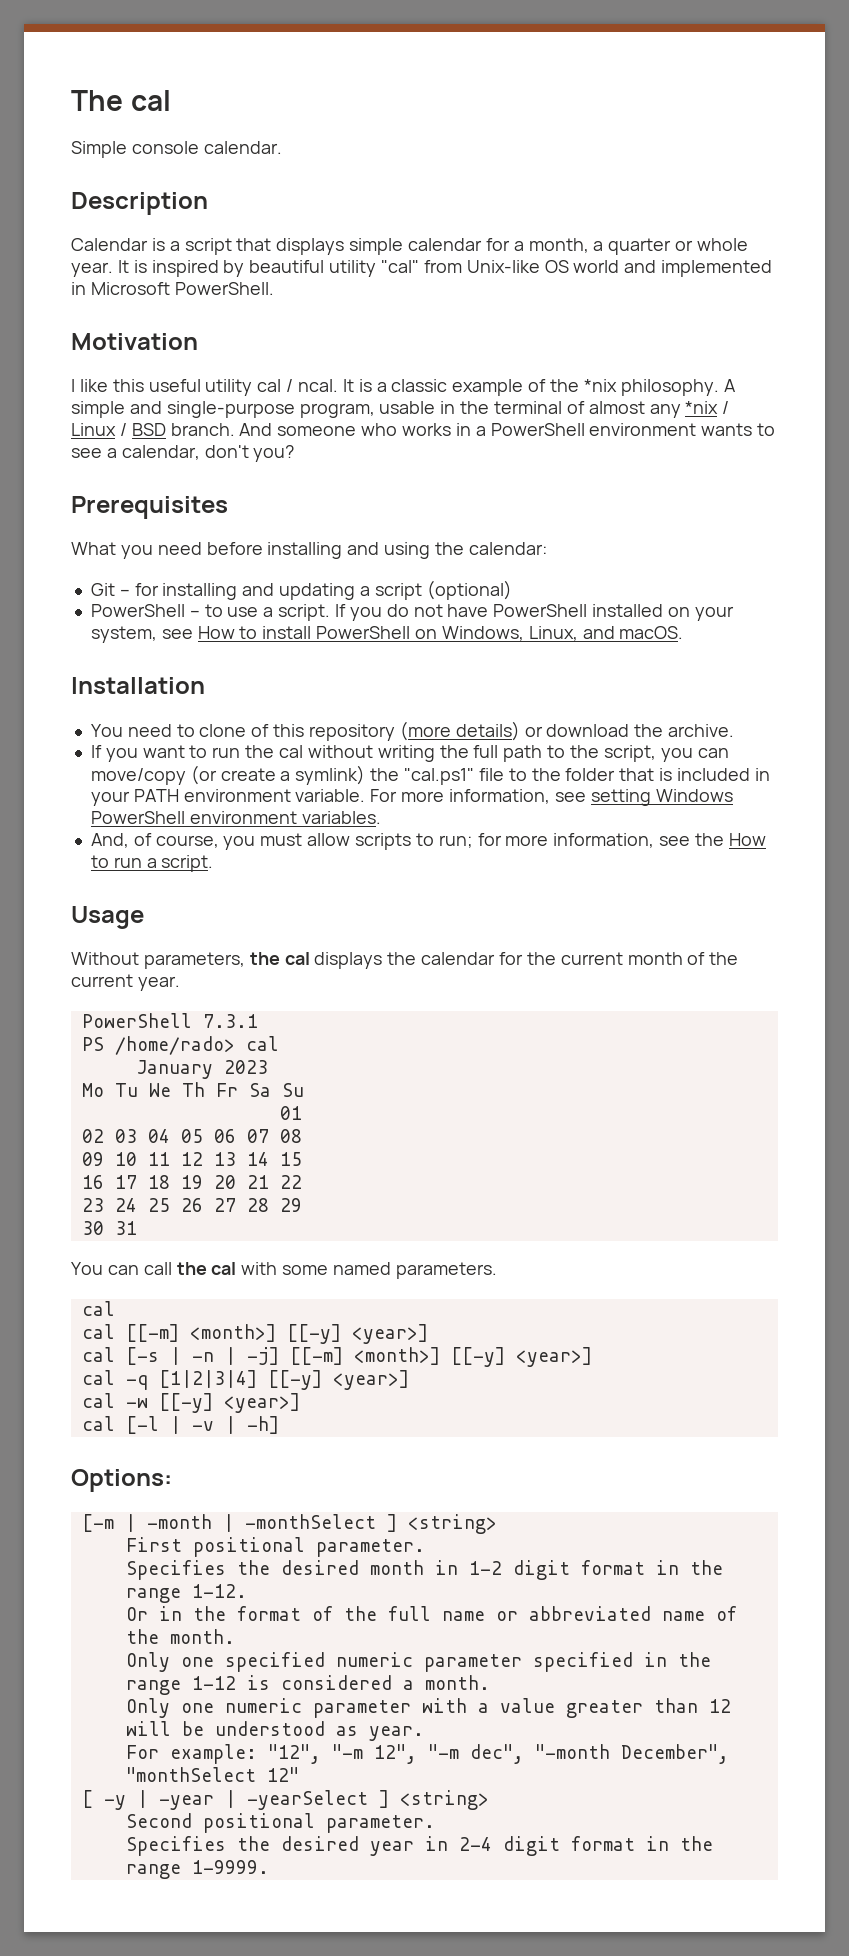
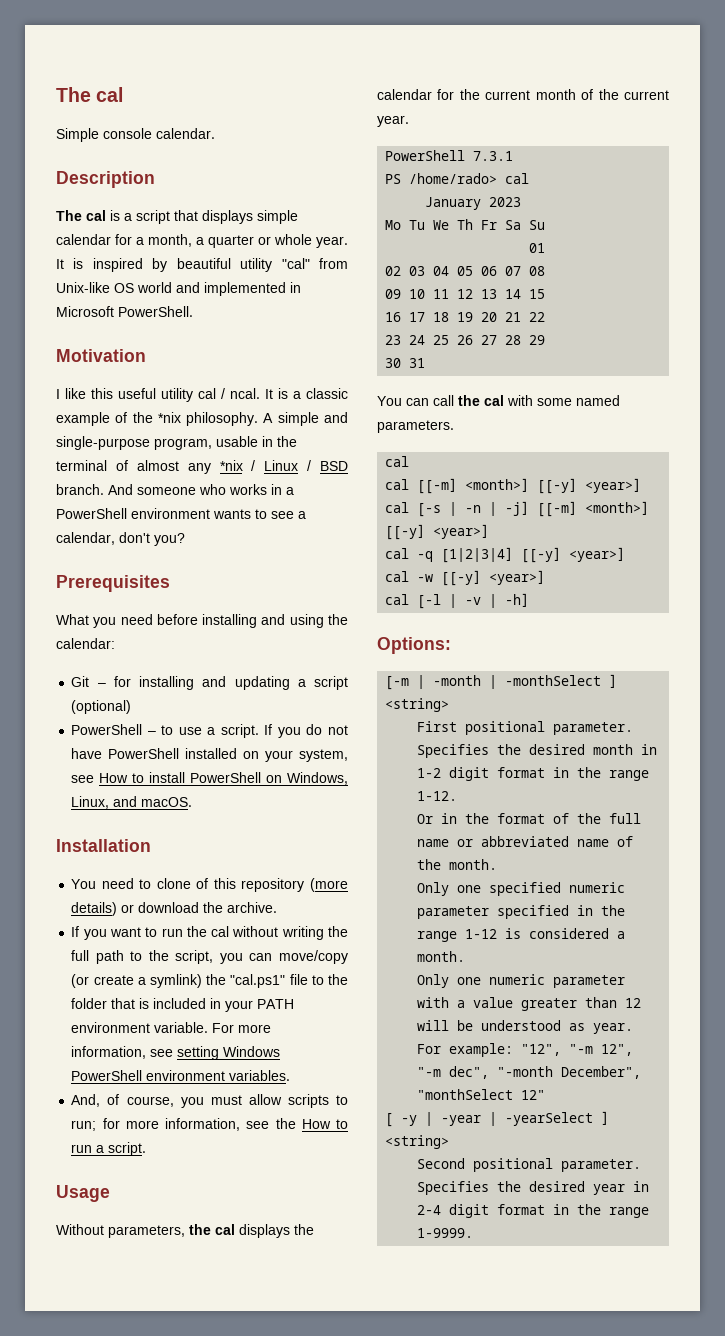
[71,238,148,251] Calendar -> [56,210,106,221] The cal

